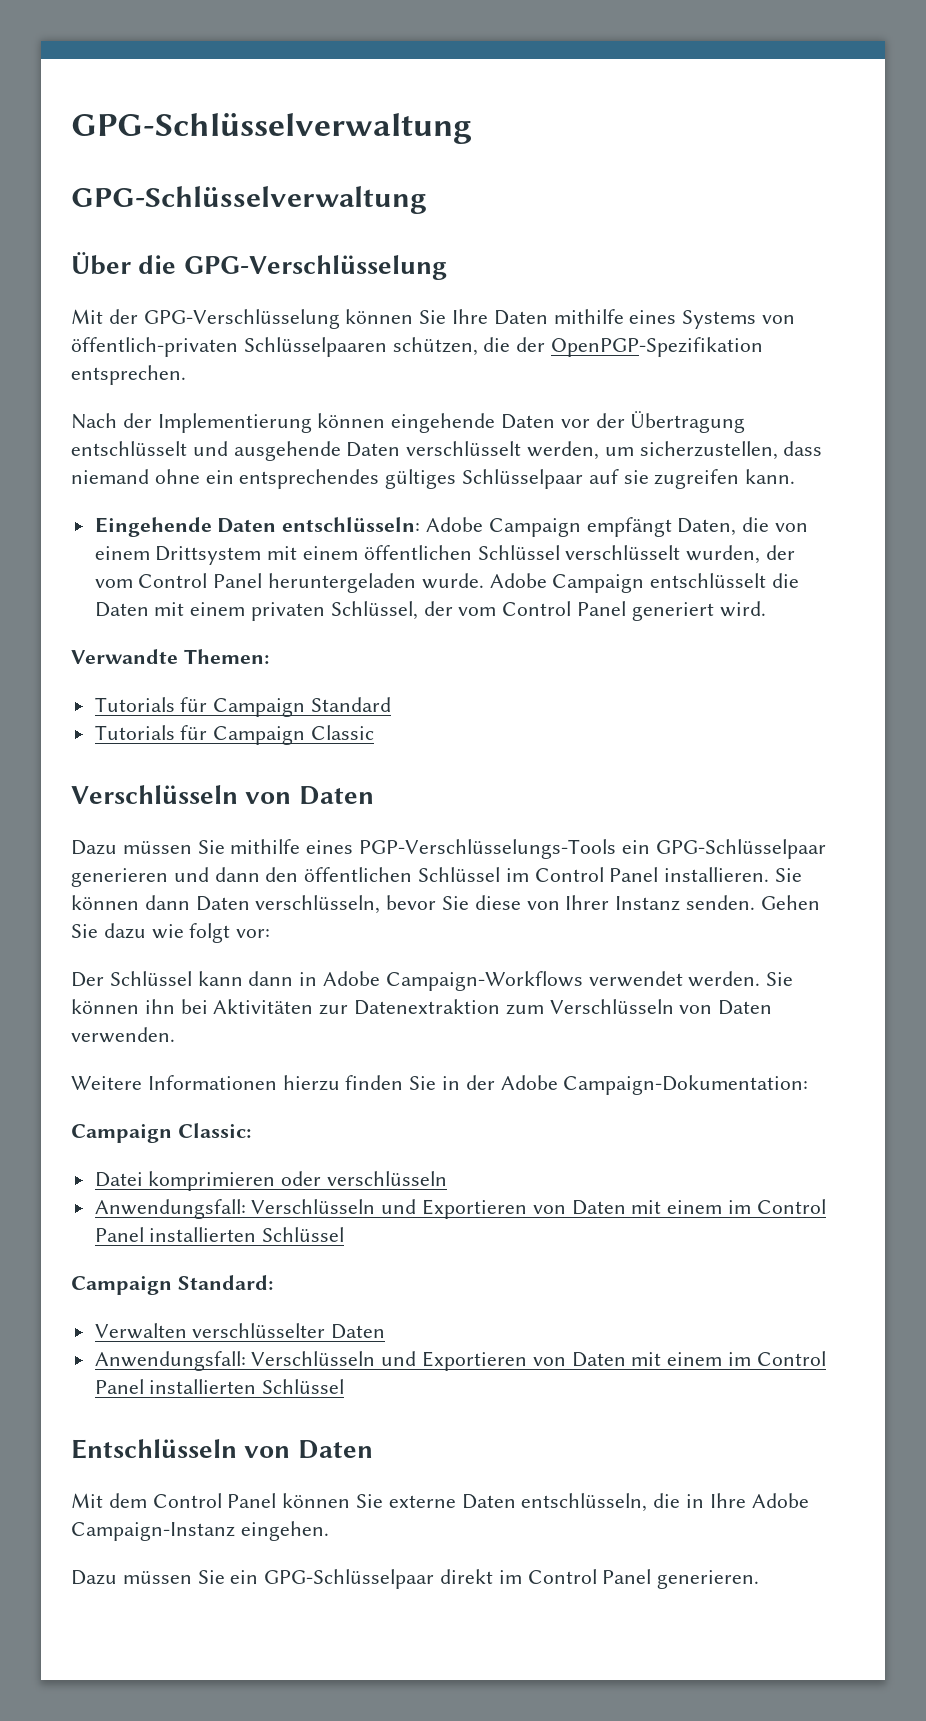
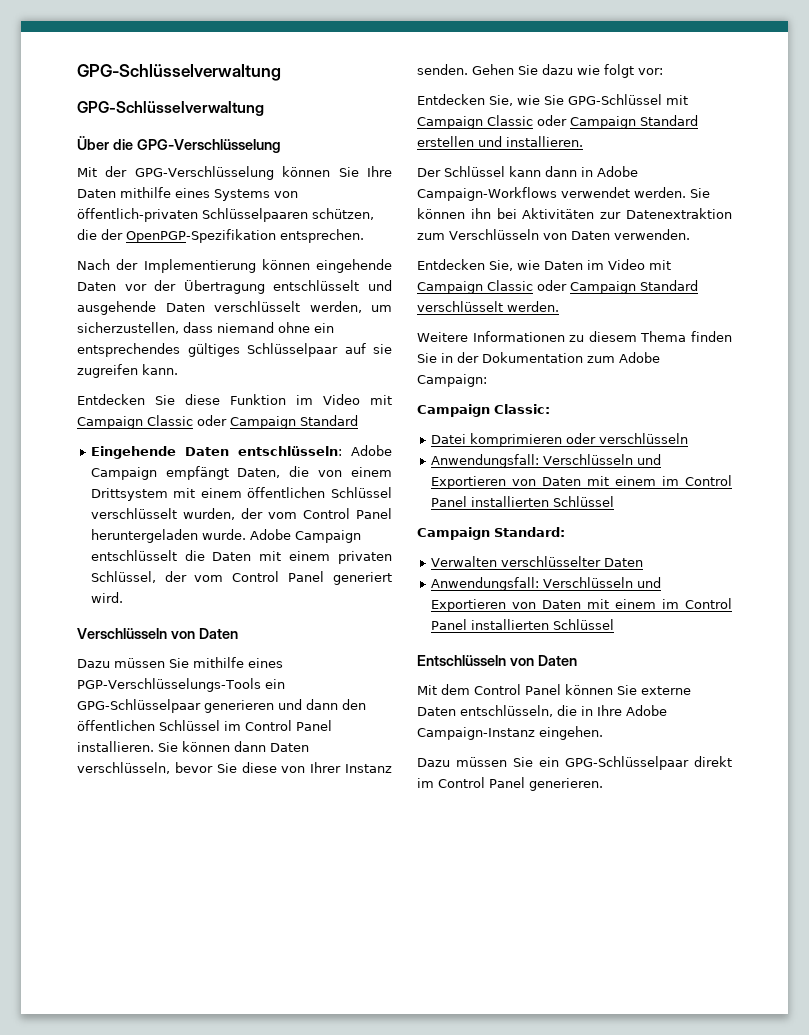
(796, 476) none -> [77,394,392,405] [77,415,358,429] // Entdecken Sie diese Funktion im Video mit Campaign Classic oder Campaign Standard
[71,649,269,664] [94,697,392,717] [94,725,375,745] // Verwandte Themen: // Tutorials für Campaign Standard // Tutorials für Campaign Classic -> (123, 597) none
(271, 933) none -> [417,94,688,106] [417,115,698,129] [417,136,583,147] // Entdecken Sie, wie Sie GPG-Schlüssel mit Campaign Classic oder Campaign Standard erstellen und installieren.
(175, 1035) none -> [417,259,671,271] [417,280,698,294] [417,301,559,312] // Entdecken Sie, wie Daten im Video mit Campaign Classic oder Campaign Standard verschlüsselt werden.
[282,1075,340,1091] hierzu -> [569,331,687,342] zu diesem Thema
[500,1075,809,1095] Adobe Campaign-Dokumentation: -> [482,352,660,363] [417,374,487,387] Dokumentation zum Adobe Campaign:

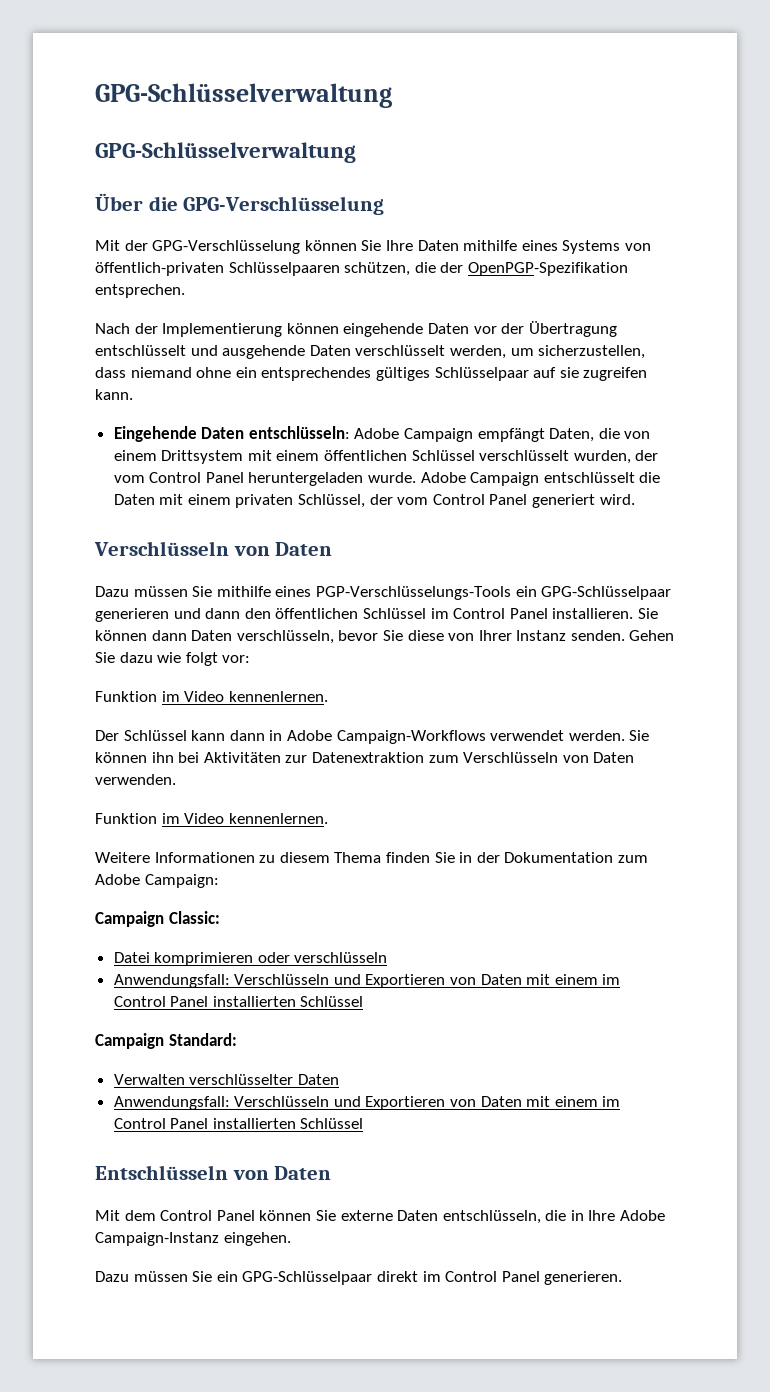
[77,394,392,405] [77,415,358,429] // Entdecken Sie diese Funktion im Video mit Campaign Classic oder Campaign Standard -> (133, 394) none
[417,94,688,106] [417,115,698,129] [417,136,583,147] Entdecken Sie, wie Sie GPG-Schlüssel mit Campaign Classic oder Campaign Standard erstellen und installieren. -> [95,691,328,702] Funktion im Video kennenlernen.
[417,259,671,271] [417,280,698,294] [417,301,559,312] Entdecken Sie, wie Daten im Video mit Campaign Classic oder Campaign Standard verschlüsselt werden. -> [95,813,328,824] Funktion im Video kennenlernen.

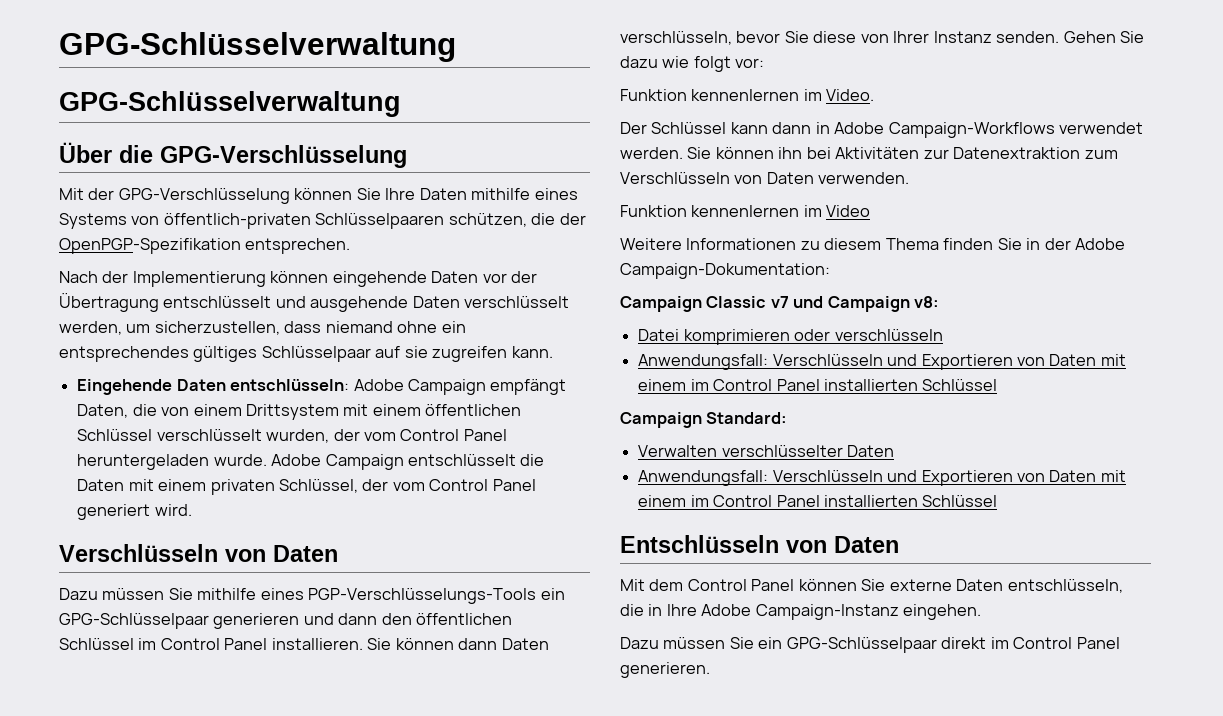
[161,691,328,702] im Video kennenlernen. -> [691,89,875,101] kennenlernen im Video.
[161,813,328,824] im Video kennenlernen. -> [691,205,871,217] kennenlernen im Video
[504,852,648,863] [95,874,219,888] [95,911,220,927] Dokumentation zum Adobe Campaign: // Campaign Classic: -> [1075,238,1126,250] [620,263,830,279] [620,296,940,312] Adobe Campaign-Dokumentation: // Campaign Classic v7 und Campaign v8:

